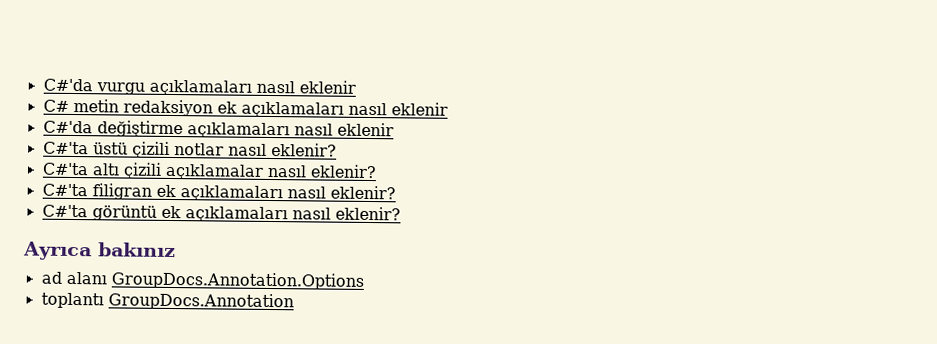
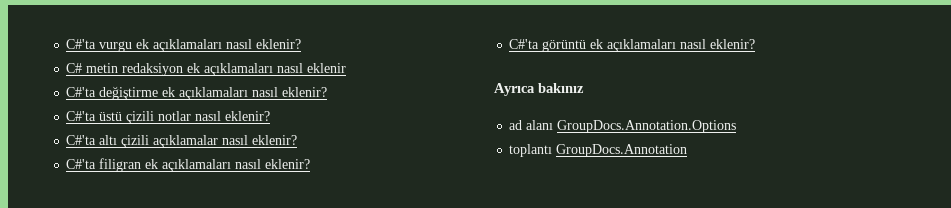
[42,78,356,96] C#'da vurgu açıklamaları nasıl eklenir -> [66,39,302,52] C#'ta vurgu ek açıklamaları nasıl eklenir?
[42,120,394,139] C#'da değiştirme açıklamaları nasıl eklenir -> [66,86,328,100] C#'ta değiştirme ek açıklamaları nasıl eklenir?

